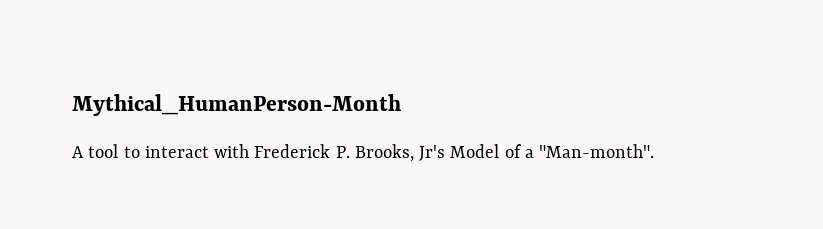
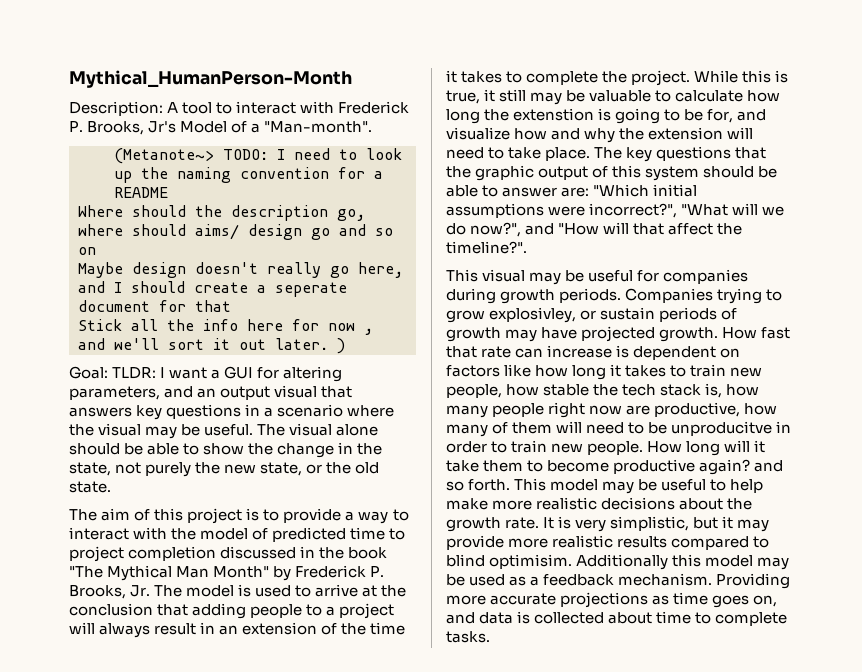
(401, 105) none -> [69,101,163,116] Description:
(655, 151) none -> [114,148,402,164] [114,167,383,183] [114,187,168,198] [78,205,365,221] [78,224,393,240] [78,247,96,255] [78,262,403,278] [78,281,347,297] [78,300,231,312] [78,319,373,335] [78,338,345,354] [69,366,343,382] [69,385,353,400] [69,404,395,420] [69,423,379,439] [69,442,383,458] [69,462,380,477] [69,481,111,493] [69,508,409,524] [69,527,406,542] [69,546,388,562] [69,565,385,581] [69,584,407,599] [69,603,395,619] [69,622,406,638] [446,70,789,86] [446,89,781,105] [446,108,767,124] [446,127,754,143] [446,146,767,162] [446,165,778,181] [446,184,698,197] [446,203,785,218] [446,222,743,237] [446,241,527,254] [446,269,749,285] [446,288,783,304] [446,307,738,323] [446,326,791,342] [446,345,741,360] [446,364,763,380] [446,383,760,398] [446,402,778,418] [446,421,792,437] [446,440,766,456] [446,459,784,475] [446,478,764,494] [446,497,753,510] [446,516,770,532] [446,535,770,550] [446,554,790,570] [446,573,791,589] [446,592,778,608] [446,611,788,626] [446,631,490,643] // (Metanote~> TODO: I need to look up the naming convention for a README // Where should the description go, where should aims/ design go and so on // Maybe design doesn't really go here, and I should create a seperate document for that // Stick all the info here for now , and we'll sort it out later. ) // Goal: TLDR: I want a GUI for altering parameters, and an output visual that answers key questions in a scenario where the visual may be useful. The visual alone should be able to show the change in the state, not purely the new state, or the old state. // The aim of this project is to provide a way to interact with the model of predicted time to project completion discussed in the book "The Mythical Man Month" by Frederick P. Brooks, Jr. The model is used to arrive at the conclusion that adding people to a project will always result in an extension of the time it takes to complete the project. While this is true, it still may be valuable to calculate how long the extenstion is going to be for, and visualize how and why the extension will need to take place. The key questions that the graphic output of this system should be able to answer are: "Which initial assumptions were incorrect?", "What will we do now?", and "How will that affect the timeline?". // This visual may be useful for companies during growth periods. Companies trying to grow explosivley, or sustain periods of growth may have projected growth. How fast that rate can increase is dependent on factors like how long it takes to train new people, how stable the tech stack is, how many people right now are productive, how many of them will need to be unproducitve in order to train new people. How long will it take them to become productive again? and so forth. This model may be useful to help make more realistic decisions about the growth rate. It is very simplistic, but it may provide more realistic results compared to blind optimisim. Additionally this model may be used as a feedback mechanism. Providing more accurate projections as time goes on, and data is collected about time to complete tasks.

